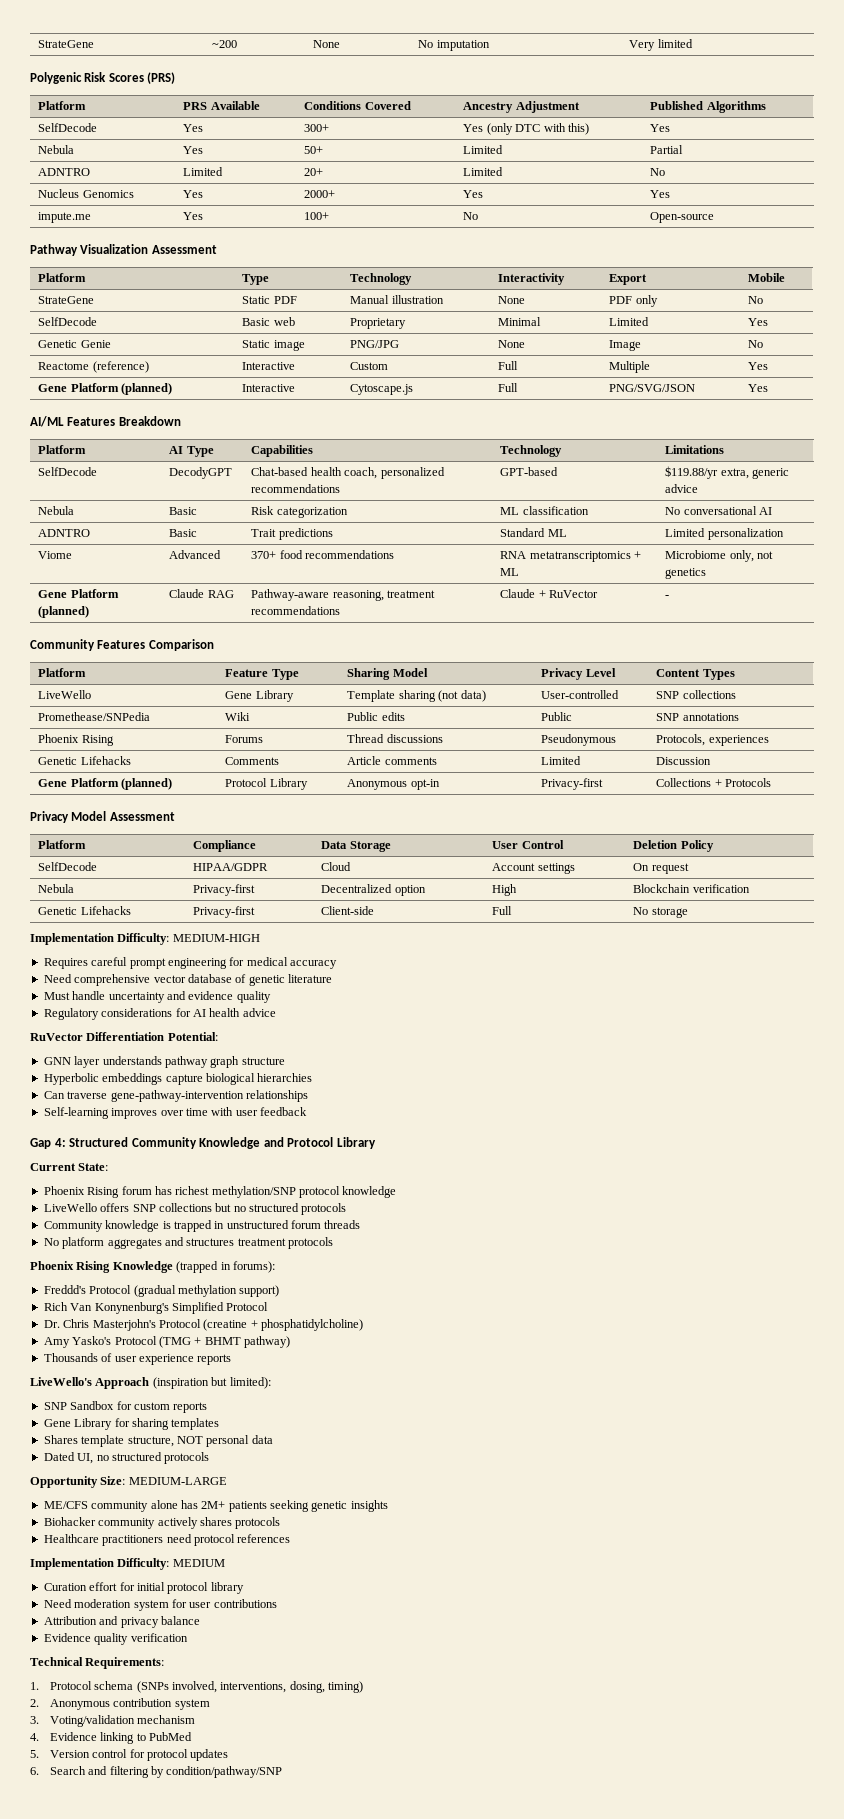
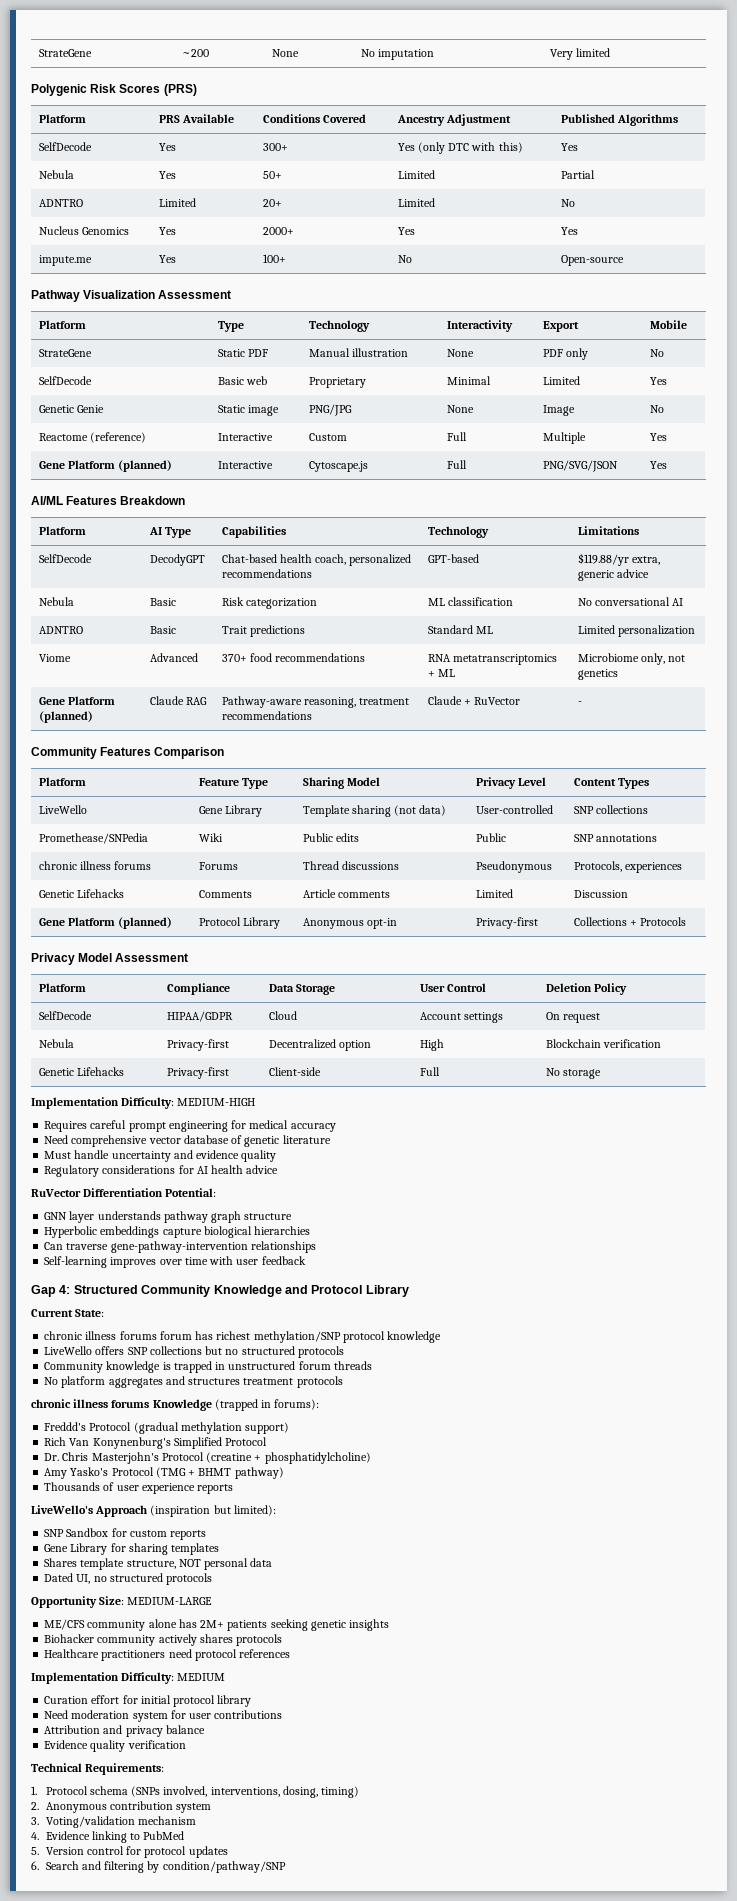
[38,734,114,746] Phoenix Rising -> [38,861,152,870] chronic illness forums
[43,1186,120,1198] Phoenix Rising -> [44,1331,157,1340] chronic illness forums
[30,1261,111,1273] Phoenix Rising -> [31,1399,150,1408] chronic illness forums

